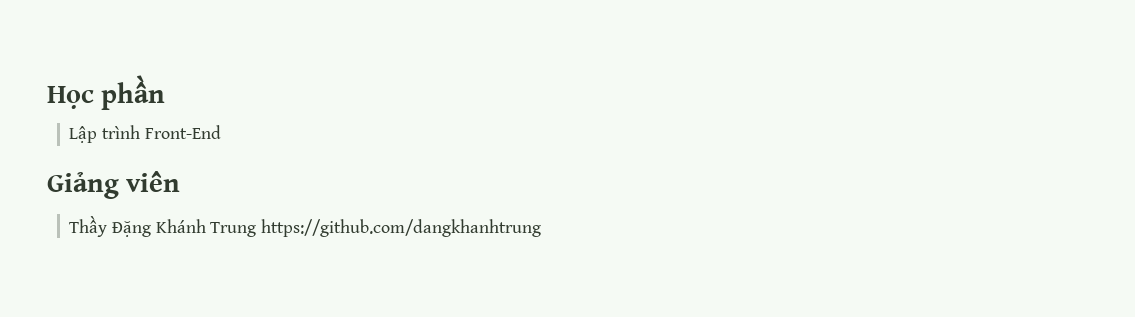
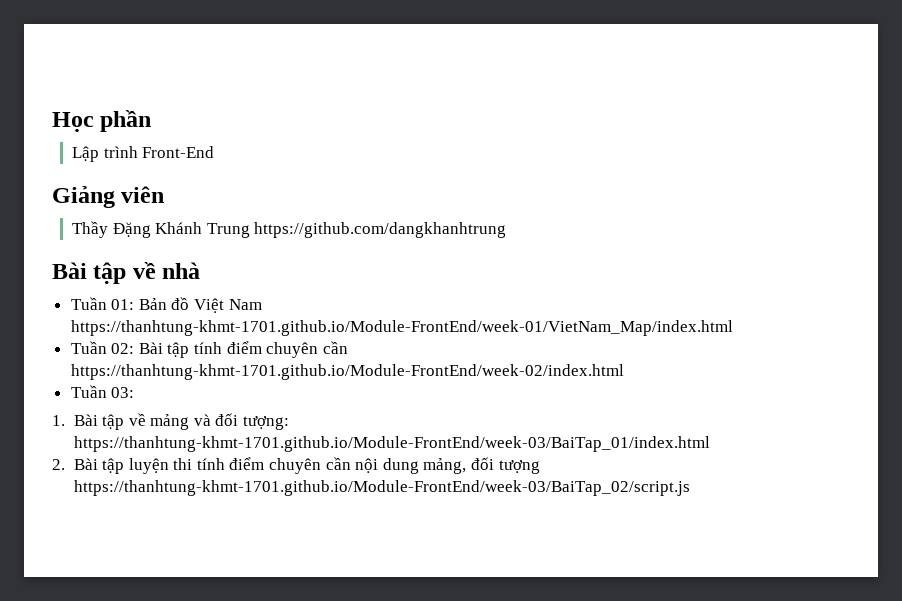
(542, 228) none -> [52,262,201,284] [70,297,262,313] [70,320,733,336] [70,341,348,358] [70,364,624,380] [70,385,135,398] [52,413,290,430] [73,436,710,452] [52,457,540,474] [73,480,690,496] // Bài tập về nhà // Tuần 01: Bản đồ Việt Nam https://thanhtung-khmt-1701.github.io/Module-FrontEnd/week-01/VietNam_Map/index.html // Tuần 02: Bài tập tính điểm chuyên cần https://thanhtung-khmt-1701.github.io/Module-FrontEnd/week-02/index.html // Tuần 03: // 1. Bài tập về mảng và đối tượng: https://thanhtung-khmt-1701.github.io/Module-FrontEnd/week-03/BaiTap_01/index.html // 2. Bài tập luyện thi tính điểm chuyên cần nội dung mảng, đối tượng https://thanhtung-khmt-1701.github.io/Module-FrontEnd/week-03/BaiTap_02/script.js

